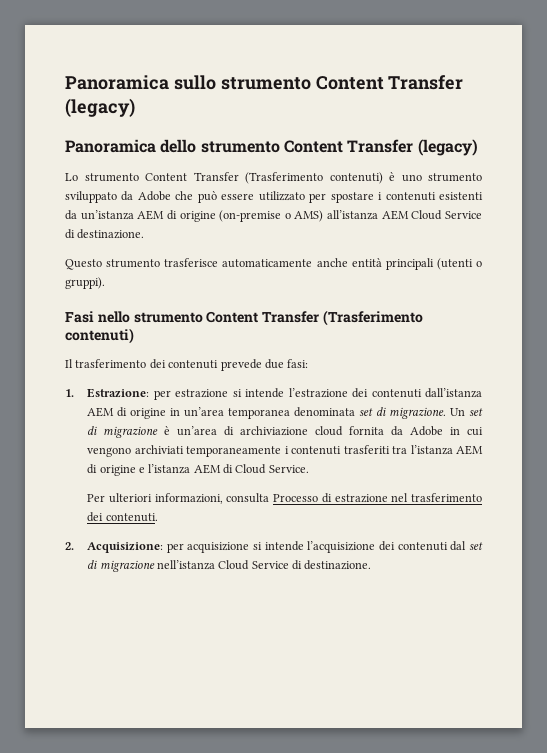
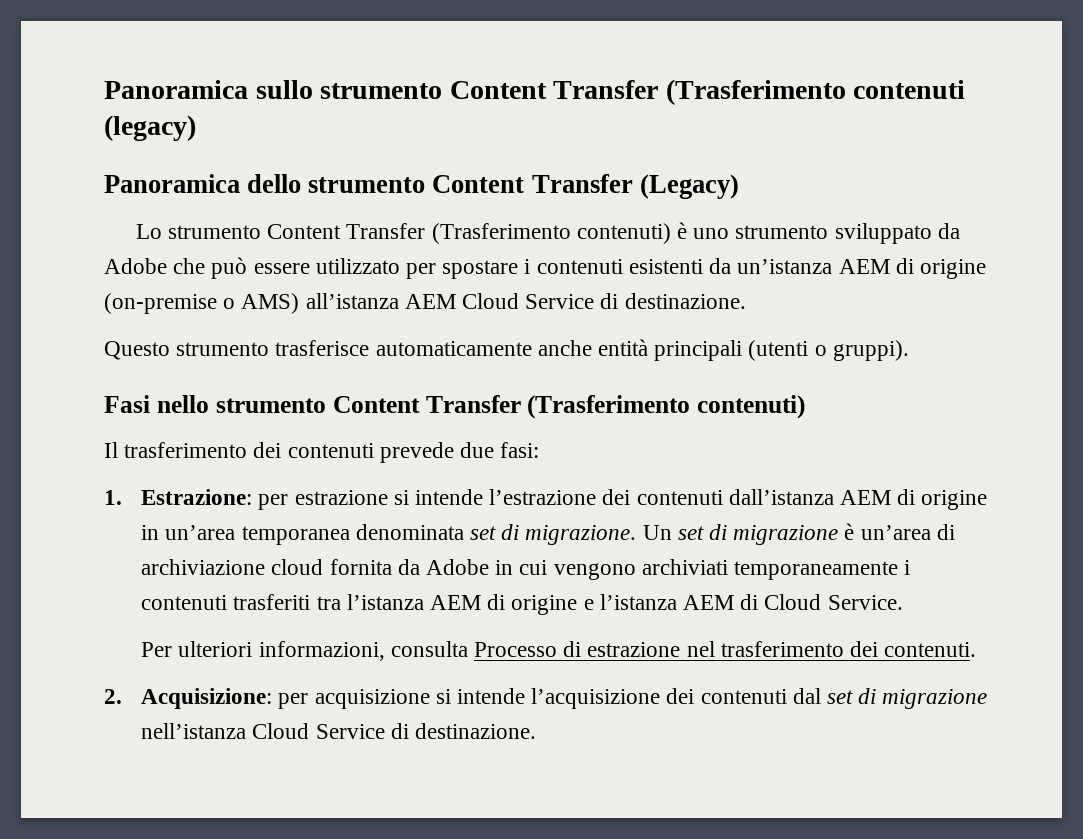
(464, 82) none -> [665,79,966,105] (Trasferimento contenuti
[417,139,478,156] (legacy) -> [639,174,739,199] (Legacy)

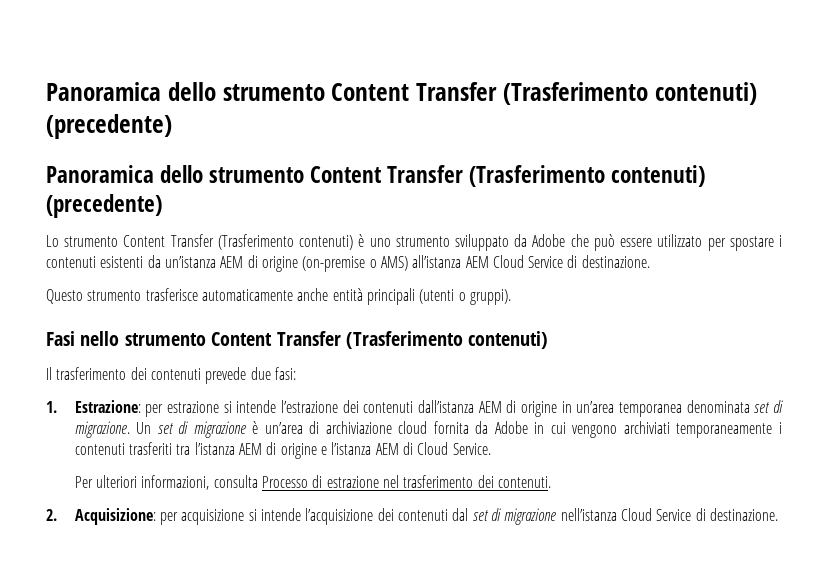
[104,79,966,105] [104,115,196,141] [104,174,739,199] Panoramica sullo strumento Content Transfer (Trasferimento contenuti (legacy) // Panoramica dello strumento Content Transfer (Legacy) -> [46,82,757,105] [46,114,172,139] [46,165,706,187] [46,194,162,218] Panoramica dello strumento Content Transfer (Trasferimento contenuti) (precedente) // Panoramica dello strumento Content Transfer (Trasferimento contenuti) (precedente)

